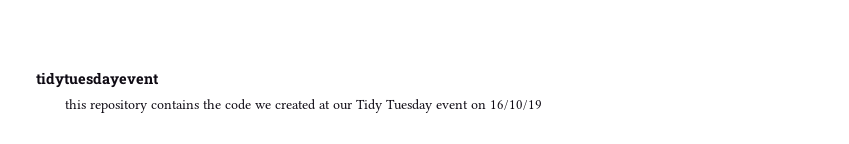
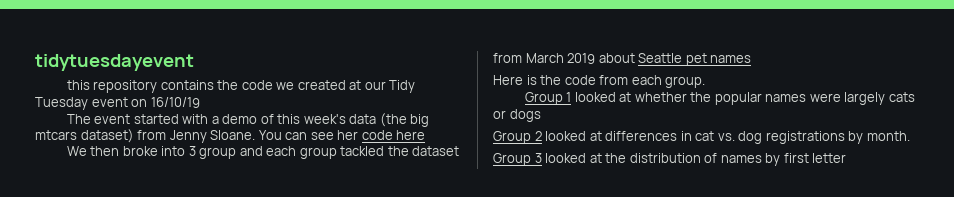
(542, 105) none -> [66,113,430,127] [35,129,426,143] [66,146,460,159] [493,53,752,66] [493,75,706,88] [524,92,915,105] [493,109,541,122] [493,131,910,144] [493,153,847,166] // The event started with a demo of this week's data (the big mtcars dataset) from Jenny Sloane. You can see her code here // We then broke into 3 group and each group tackled the dataset from March 2019 about Seattle pet names // Here is the code from each group. // Group 1 looked at whether the popular names were largely cats or dogs // Group 2 looked at differences in cat vs. dog registrations by month. // Group 3 looked at the distribution of names by first letter

